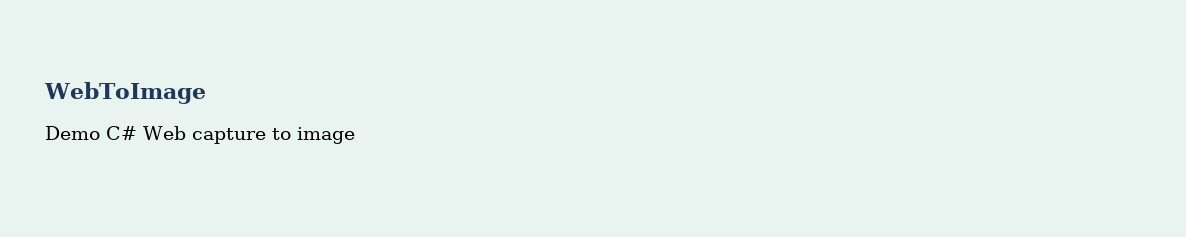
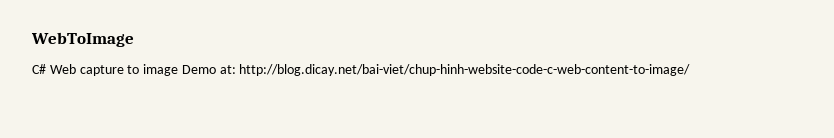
[45,126,100,140] Demo -> (134, 39) none
(355, 135) none -> [181,64,691,76] Demo at: http://blog.dicay.net/bai-viet/chup-hinh-website-code-c-web-content-to-image/

